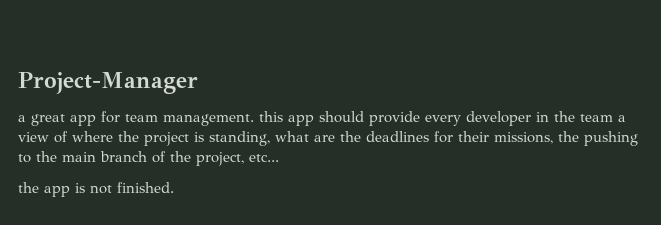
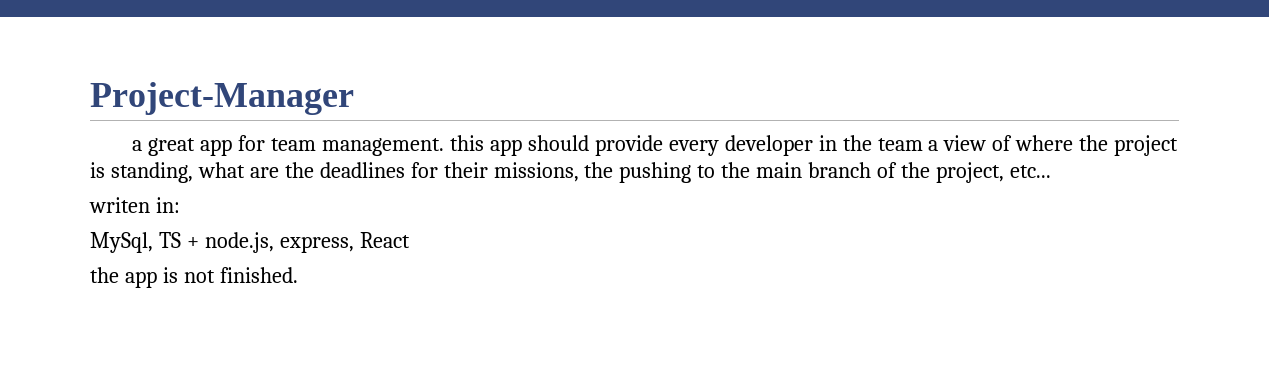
(279, 158) none -> [89,197,180,213] [90,232,410,253] // writen in: // MySql, TS + node.js, express, React

